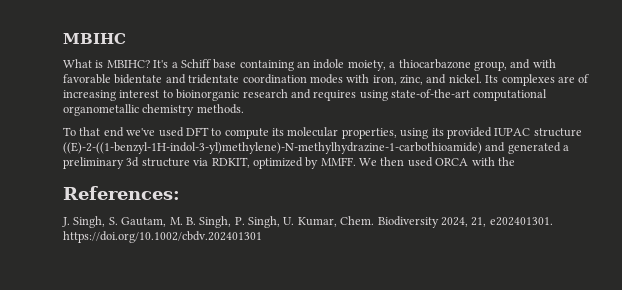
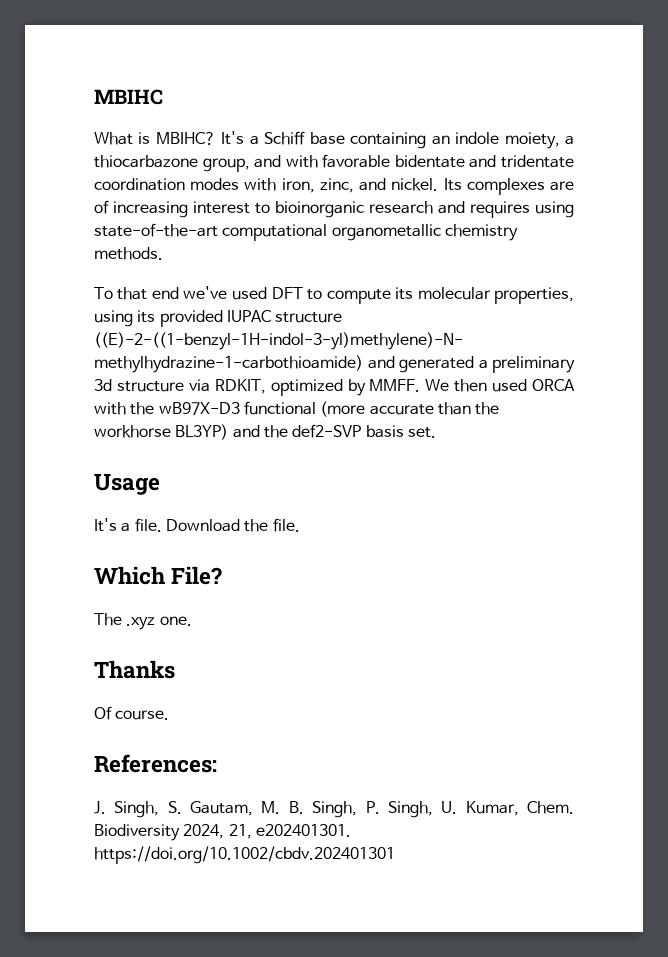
(515, 161) none -> [158,401,500,417] [94,424,436,440] [94,474,160,495] [94,518,300,532] [94,566,223,585] [94,613,192,630] [94,660,175,679] [94,706,170,720] wB97X-D3 functional (more accurate than the workhorse BL3YP) and the def2-SVP basis set. // Usage // It's a file. Download the file. // Which File? // The .xyz one. // Thanks // Of course.

